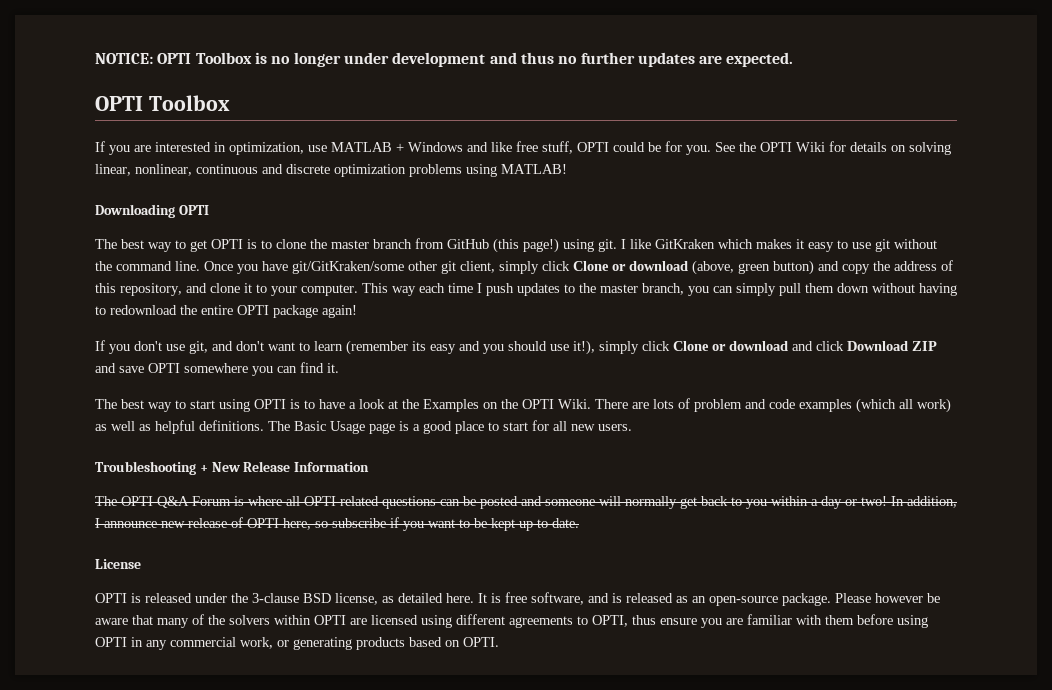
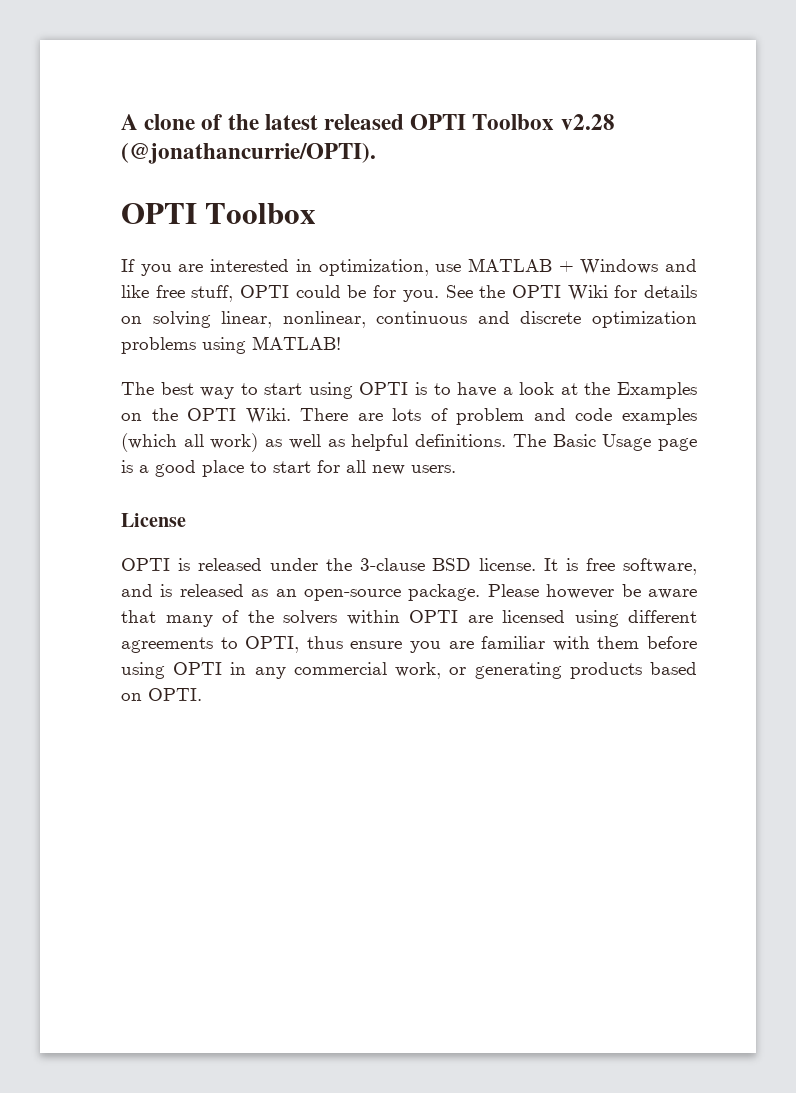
[95,52,794,67] NOTICE: OPTI Toolbox is no longer under development and thus no further updates are expected. -> [121,114,615,130] [121,143,376,164] A clone of the latest released OPTI Toolbox v2.28 (@jonathancurrie/OPTI).
[95,204,209,218] [95,238,937,253] [95,260,953,275] [95,283,957,296] [95,305,357,318] [95,340,937,355] [95,362,339,376] // Downloading OPTI // The best way to get OPTI is to clone the master branch from GitHub (this page!) using git. I like GitKraken which makes it easy to use git without the command line. Once you have git/GitKraken/some other git client, simply click Clone or download (above, green button) and copy the address of this repository, and clone it to your computer. This way each time I push updates to the master branch, you can simply pull them down without having to redownload the entire OPTI package again! // If you don't use git, and don't want to learn (remember its easy and you should use it!), simply click Clone or download and click Download ZIP and save OPTI somewhere you can find it. -> (341, 343) none
[95,461,370,475] [95,496,957,509] [95,517,579,531] // Troubleshooting + New Release Information // The OPTI Q&A Forum is where all OPTI related questions can be posted and someone will normally get back to you within a day or two! In addition, I announce new release of OPTI here, so subscribe if you want to be kept up to date. -> (456, 469) none
[335,593,474,605] license, as detailed here. -> [479,558,537,571] license.

